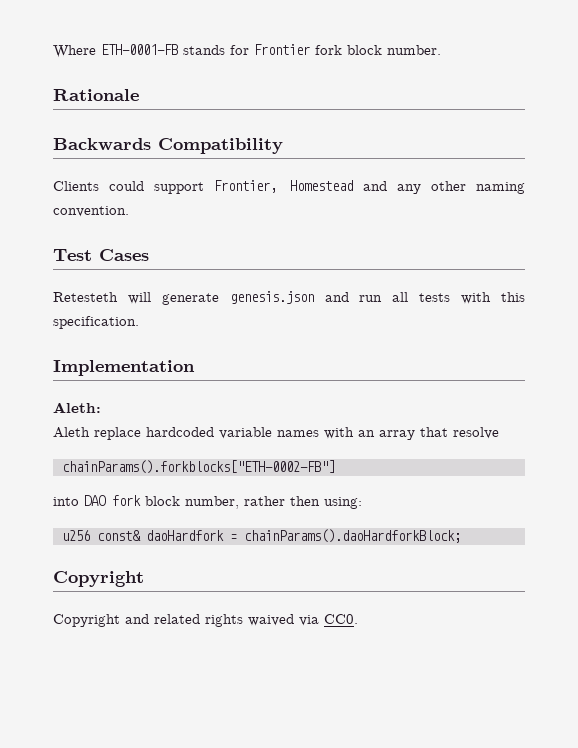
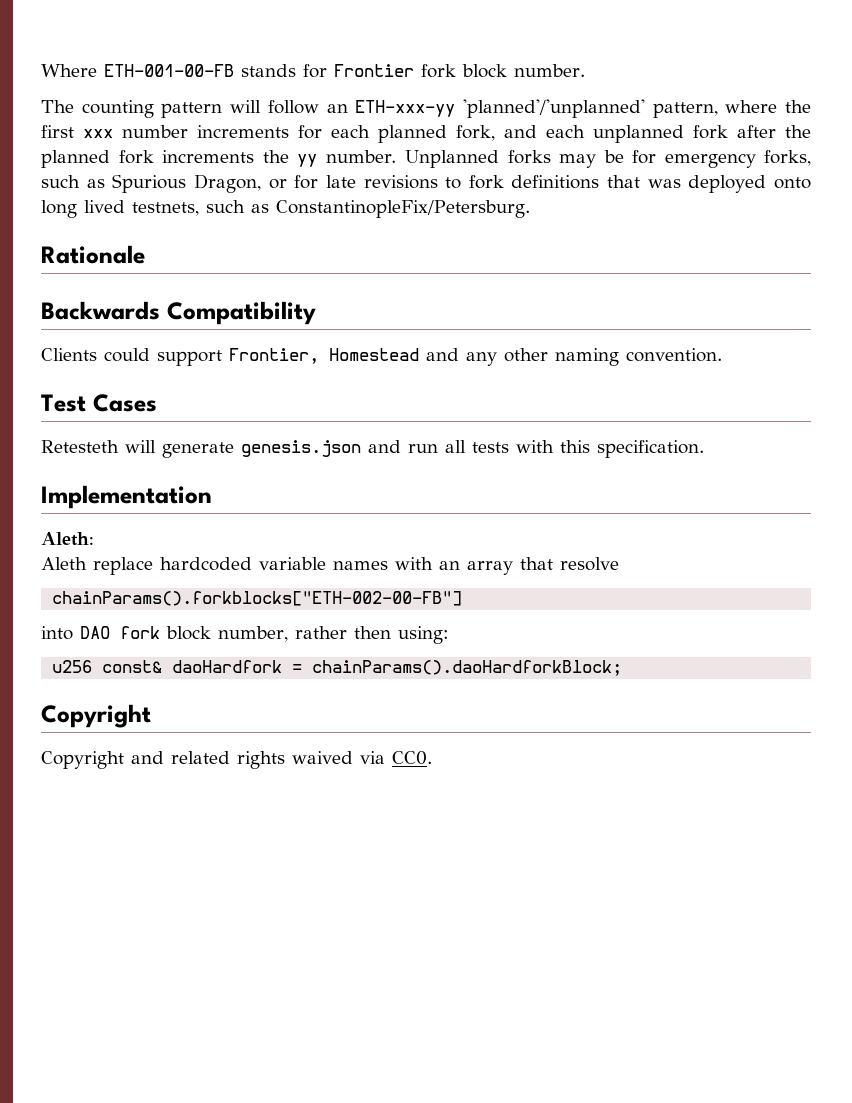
[101,44,178,55] ETH-0001-FB -> [104,64,234,77] ETH-001-00-FB
(441, 50) none -> [41,99,811,118] [41,125,811,143] [41,150,812,168] [41,174,811,193] [41,200,530,218] // The counting pattern will follow an ETH-xxx-yy 'planned'/'unplanned' pattern, where the first xxx number increments for each planned fork, and each unplanned fork after the planned fork increments the yy number. Unplanned forks may be for emergency forks, such as Spurious Dragon, or for late revisions to fork definitions that was deployed onto long lived testnets, such as ConstantinopleFix/Petersburg.
[62,460,335,474] chainParams().forkblocks["ETH-0002-FB"] -> [52,591,463,606] chainParams().forkblocks["ETH-002-00-FB"]

